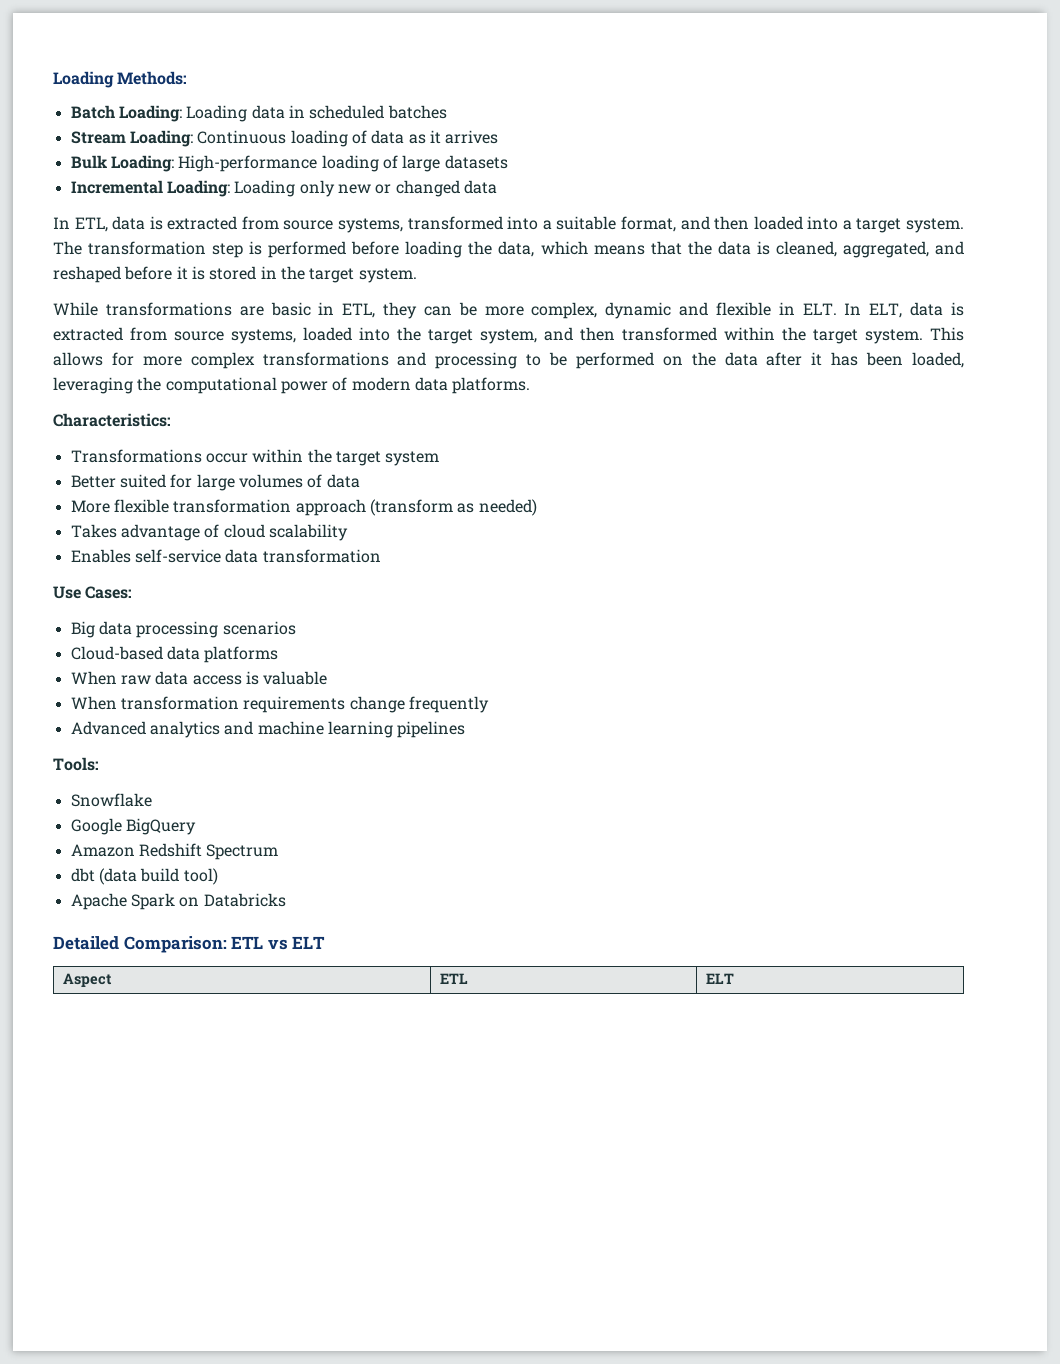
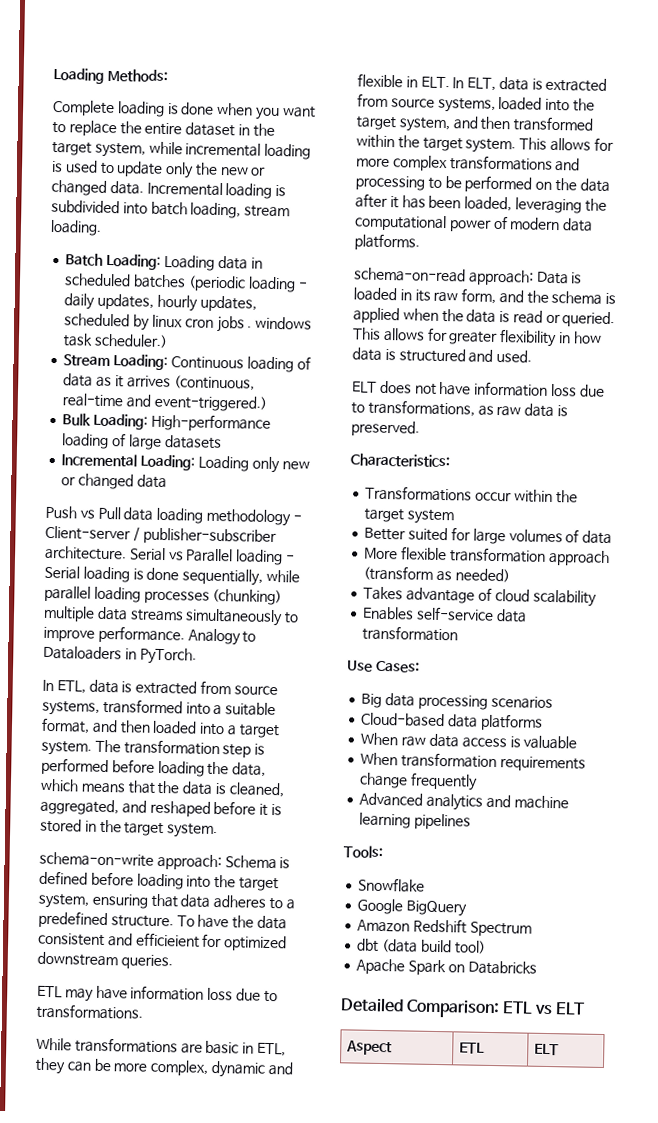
(188, 78) none -> [52,99,316,121] [52,120,275,137] [52,141,312,160] [51,160,267,179] [51,179,287,199] [51,199,291,219] [50,219,102,236] // Complete loading is done when you want to replace the entire dataset in the target system, while incremental loading is used to update only the new or changed data. Incremental loading is subdivided into batch loading, stream loading.
(447, 112) none -> [187,275,308,293] [64,293,257,312] [64,313,313,333] [63,333,169,349] (periodic loading - daily updates, hourly updates, scheduled by linux cron jobs . windows task scheduler.)
(499, 137) none -> [173,375,255,391] [62,393,267,412] (continuous, real-time and event-triggered.)
(497, 187) none -> [45,505,302,527] [45,525,277,546] [45,545,295,566] [44,565,300,586] [44,585,283,606] [43,605,300,627] [43,625,257,646] [43,645,197,665] // Push vs Pull data loading methodology - Client-server / publisher-subscriber architecture. Serial vs Parallel loading - Serial loading is done sequentially, while parallel loading processes (chunking) multiple data streams simultaneously to improve performance. Analogy to Dataloaders in PyTorch.
(417, 275) none -> [39,851,291,871] [39,870,279,892] [38,893,295,910] [38,910,287,930] [38,932,288,952] [37,951,173,970] [37,985,278,1003] [36,1003,143,1020] // schema-on-write approach: Schema is defined before loading into the target system, ensuring that data adheres to a predefined structure. To have the data consistent and efficieient for optimized downstream queries. // ETL may have information loss due to transformations.
(531, 385) none -> [354,267,583,286] [353,287,617,305] [353,307,616,328] [352,327,602,348] [352,347,533,363] [352,380,605,397] [351,399,568,418] [351,420,420,437] // schema-on-read approach: Data is loaded in its raw form, and the schema is applied when the data is read or queried. This allows for greater flexibility in how data is structured and used. // ELT does not have information loss due to transformations, as raw data is preserved.

